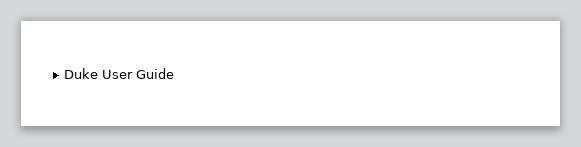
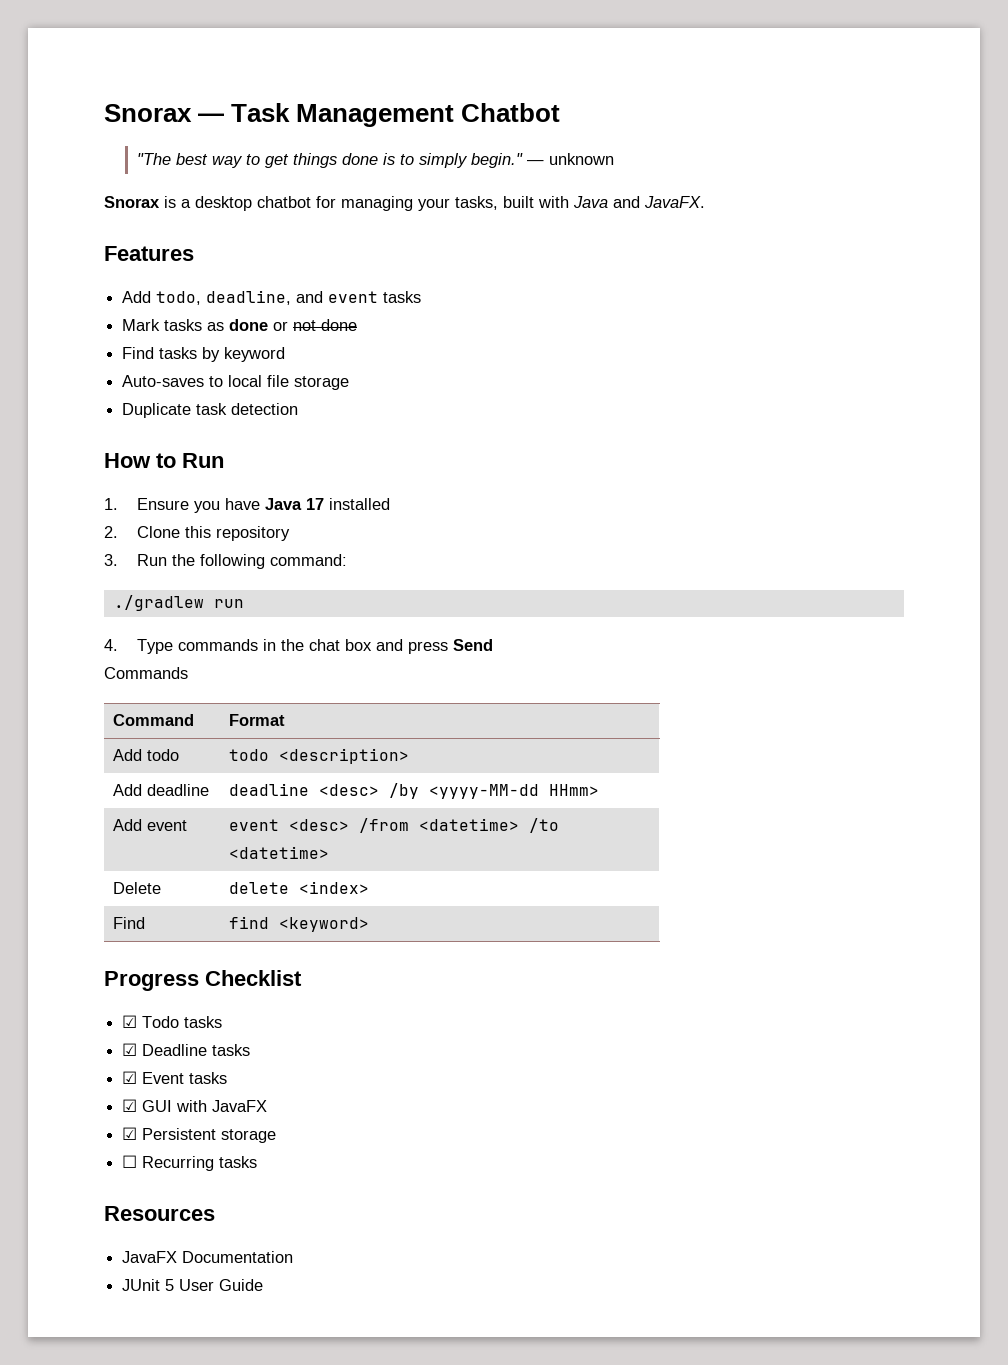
[64,68,99,79] Duke -> [104,103,561,127] [136,153,614,168] [104,196,705,211] [104,246,194,261] [122,290,422,305] [122,319,358,331] [122,347,286,362] [122,375,350,390] [122,403,299,418] [104,453,224,468] [104,498,390,513] [104,526,290,541] [104,554,347,569] [113,595,244,611] [104,639,493,654] [104,667,188,679] [113,714,195,726] [229,714,286,726] [113,749,180,761] [229,748,410,764] [113,784,210,796] [229,783,600,799] [113,819,188,831] [229,818,560,833] [229,846,330,859] [113,882,162,894] [229,881,370,894] [113,917,146,929] [229,916,370,932] [104,970,302,991] [122,1015,223,1028] [122,1043,251,1056] [122,1071,228,1084] [122,1099,268,1112] [122,1127,277,1143] [122,1155,258,1171] [104,1206,215,1221] [122,1251,294,1263] [122,1279,175,1291] Snorax — Task Management Chatbot // "The best way to get things done is to simply begin." — unknown // Snorax is a desktop chatbot for managing your tasks, built with Java and JavaFX. // Features // Add todo, deadline, and event tasks // Mark tasks as done or not done // Find tasks by keyword // Auto-saves to local file storage // Duplicate task detection // How to Run // 1. Ensure you have Java 17 installed // 2. Clone this repository // 3. Run the following command: // ./gradlew run // 4. Type commands in the chat box and press Send // Commands // Command | Format // Add todo | todo <description> // Add deadline | deadline <desc> /by <yyyy-MM-dd HHmm> // Add event | event <desc> /from <datetime> /to <datetime> // Delete | delete <index> // Find | find <keyword> // Progress Checklist // ☑ Todo tasks // ☑ Deadline tasks // ☑ Event tasks // ☑ GUI with JavaFX // ☑ Persistent storage // ☐ Recurring tasks // Resources // JavaFX Documentation // JUnit 5

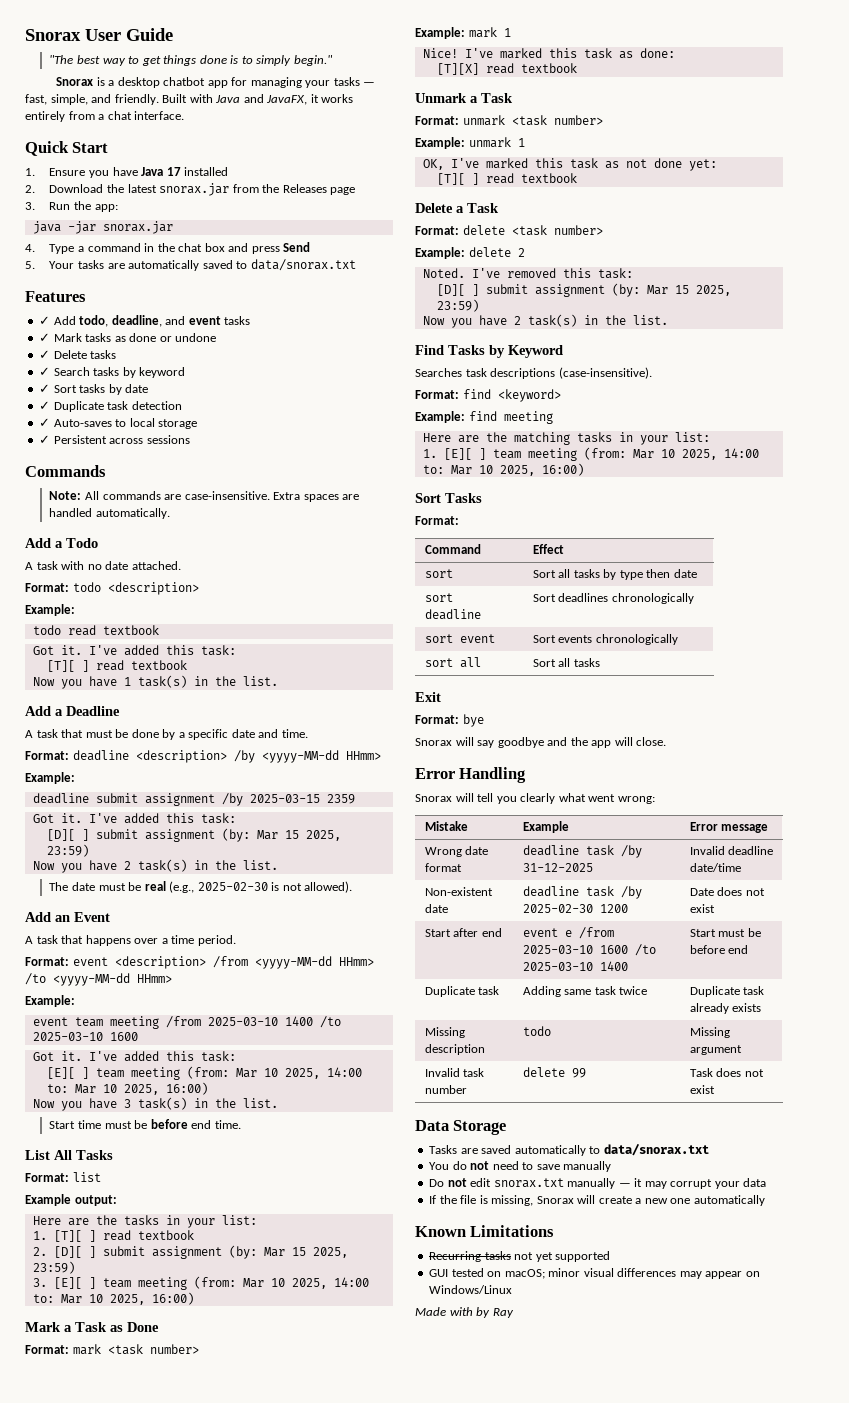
[104,103,561,127] Snorax — Task Management Chatbot -> [25,28,173,41] Snorax User Guide
[526,153,614,165] — unknown -> (333, 60) none
(311, 202) none -> [207,80,228,88] app
[455,196,705,210] [104,246,194,261] [122,290,422,305] [122,319,358,331] [122,347,286,362] [122,375,350,390] [122,403,299,418] [104,453,224,468] tasks, built with Java and JavaFX. // Features // Add todo, deadline, and event tasks // Mark tasks as done or not done // Find tasks by keyword // Auto-saves to local file storage // Duplicate task detection // How to Run -> [333,77,376,86] [25,94,354,105] [25,111,185,122] [25,141,109,156] tasks — fast, simple, and friendly. Built with Java and JavaFX, it works entirely from a chat interface. // Quick Start
[136,526,290,541] Clone this repository -> [49,183,356,196] Download the latest snorax.jar from the Releases page
[199,554,347,569] [113,595,244,611] following command: // ./gradlew run -> [94,204,118,212] [32,221,173,234] app: // java -jar snorax.jar
[177,639,258,651] commands -> [77,243,141,252] a command
[104,667,188,679] [113,714,195,726] [229,714,286,726] [113,749,180,761] [229,748,410,764] [113,784,210,796] [229,783,600,799] [113,819,188,831] [229,818,560,833] [229,846,330,859] [113,882,162,894] [229,881,370,894] [113,917,146,929] [229,916,370,932] [104,970,302,991] [122,1015,223,1028] [122,1043,251,1056] [122,1071,228,1084] [122,1099,268,1112] [122,1127,277,1143] [122,1155,258,1171] [104,1206,215,1221] [122,1251,294,1263] [122,1279,264,1291] Commands // Command | Format // Add todo | todo <description> // Add deadline | deadline <desc> /by <yyyy-MM-dd HHmm> // Add event | event <desc> /from <datetime> /to <datetime> // Delete | delete <index> // Find | find <keyword> // Progress Checklist // ☑ Todo tasks // ☑ Deadline tasks // ☑ Event tasks // ☑ GUI with JavaFX // ☑ Persistent storage // ☐ Recurring tasks // Resources // JavaFX Documentation // JUnit 5 User Guide -> [25,259,356,271] [25,291,86,302] [39,315,251,327] [39,333,217,342] [39,350,117,359] [39,367,186,378] [39,384,149,395] [39,401,182,412] [39,418,198,429] [39,435,190,444] [25,465,106,477] [49,491,360,502] [49,508,170,519] [25,538,98,548] [25,561,181,570] [25,582,199,595] [25,604,75,616] [32,625,159,636] [32,645,236,656] [46,660,187,672] [32,675,278,689] [25,706,120,716] [25,729,308,740] [25,750,381,763] [25,772,75,784] [32,793,355,806] [32,813,236,824] [46,828,341,842] [46,844,89,857] [32,859,278,873] [49,881,353,893] [25,912,110,922] [25,935,236,946] [25,956,374,969] [25,973,172,986] [25,995,75,1007] [32,1016,341,1029] [32,1032,138,1041] [32,1051,236,1062] [46,1066,362,1080] [46,1082,208,1095] [32,1097,278,1111] [49,1119,241,1129] [25,1150,113,1160] [25,1172,101,1182] [25,1194,117,1206] [32,1215,257,1228] [32,1230,194,1242] [32,1245,348,1259] [32,1261,75,1274] [32,1276,369,1290] [32,1292,194,1305] [25,1322,159,1332] [25,1344,199,1355] [415,27,511,39] [422,48,675,59] [436,63,577,75] [415,93,513,103] [415,115,603,126] [415,137,525,149] [422,158,717,171] [436,173,577,185] [415,203,499,213] [415,225,603,236] [415,247,525,259] [422,268,633,279] [436,283,731,297] [436,299,479,312] [422,314,668,328] [415,345,563,358] [415,367,652,379] [415,389,561,402] [415,411,553,424] [422,432,710,445] [422,447,759,461] [422,463,584,476] [415,493,482,503] [415,516,459,525] [424,544,481,554] [532,544,564,554] [424,569,453,578] [532,569,697,580] [424,593,453,602] [424,609,481,620] [532,593,694,604] [424,634,495,643] [532,634,678,645] [424,657,481,668] [532,658,600,667] [415,692,441,702] [415,714,484,727] [415,737,667,748] [415,767,527,783] [415,793,655,804] [424,821,468,831] [522,821,569,833] [689,822,769,833] [424,846,489,857] [424,863,462,872] [522,845,642,858] [522,863,593,872] [689,846,774,855] [689,863,741,872] [424,887,493,896] [424,904,448,913] [522,886,642,899] [522,904,628,913] [689,887,765,896] [689,904,715,913] [424,928,502,937] [522,927,614,939] [522,944,656,956] [522,961,628,971] [689,928,761,937] [689,945,749,954] [424,986,500,997] [522,986,648,997] [689,986,765,997] [689,1003,762,1014] [424,1027,465,1038] [424,1044,485,1055] [522,1026,551,1036] [689,1027,730,1038] [689,1045,742,1055] [424,1068,485,1077] [424,1085,467,1094] [522,1067,586,1078] [689,1068,764,1077] [689,1085,715,1094] [415,1120,507,1135] [429,1143,709,1156] [429,1161,612,1172] [429,1178,767,1189] [429,1195,765,1206] [415,1225,555,1237] [429,1251,611,1262] [429,1268,760,1279] [429,1285,513,1294] [415,1307,514,1318] 5. Your tasks are automatically saved to data/snorax.txt // Features // ✓ Add todo, deadline, and event tasks // ✓ Mark tasks as done or undone // ✓ Delete tasks // ✓ Search tasks by keyword // ✓ Sort tasks by date // ✓ Duplicate task detection // ✓ Auto-saves to local storage // ✓ Persistent across sessions // Commands // Note: All commands are case-insensitive. Extra spaces are handled automatically. // Add a Todo // A task with no date attached. // Format: todo <description> // Example: // todo read textbook // Got it. I've added this task: // [T][ ] read textbook // Now you have 1 task(s) in the list. // Add a Deadline // A task that must be done by a specific date and time. // Format: deadline <description> /by <yyyy-MM-dd HHmm> // Example: // deadline submit assignment /by 2025-03-15 2359 // Got it. I've added this task: // [D][ ] submit assignment (by: Mar 15 2025, 23:59) // Now you have 2 task(s) in the list. // The date must be real (e.g., 2025-02-30 is not allowed). // Add an Event // A task that happens over a time period. // Format: event <description> /from <yyyy-MM-dd HHmm> /to <yyyy-MM-dd HHmm> // Example: // event team meeting /from 2025-03-10 1400 /to 2025-03-10 1600 // Got it. I've added this task: // [E][ ] team meeting (from: Mar 10 2025, 14:00 to: Mar 10 2025, 16:00) // Now you have 3 task(s) in the list. // Start time must be before end time. // List All Tasks // Format: list // Example output: // Here are the tasks in your list: // 1. [T][ ] read textbook // 2. [D][ ] submit assignment (by: Mar 15 2025, 23:59) // 3. [E][ ] team meeting (from: Mar 10 2025, 14:00 to: Mar 10 2025, 16:00) // Mark a Task as Done // Format: mark <task number> // Example: mark 1 // Nice! I've marked this task as done: // [T][X] read textbook // Unmark a Task // Format: unmark <task number> // Example: unmark 1 // OK, I've marked this task as not done yet: // [T][ ] read textbook // Delete a Task // Format: delete <task number> // Example: delete 2 // Noted. I've removed this task: // [D][ ] submit assignment (by: Mar 15 2025, 23:59) // Now you have 2 task(s) in the list. // Find Tasks by Keyword // Searches task descriptions (case-insensitive). // Format: find <keyword> // Example: find meeting // Here are the matching tasks in your list: // 1. [E][ ] team meeting (from: Mar 10 2025, 14:00 to: Mar 10 2025, 16:00) // Sort Tasks // Format: // Command | Effect // sort | Sort all tasks by type then date // sort deadline | Sort deadlines chronologically // sort event | Sort events chronologically // sort all | Sort all tasks // Exit // Format: bye // Snorax will say goodbye and the app will close. // Error Handling // Snorax will tell you clearly what went wrong: // Mistake | Example | Error message // Wrong date format | deadline task /by 31-12-2025 | Invalid deadline date/time // Non-existent date | deadline task /by 2025-02-30 1200 | Date does not exist // Start after end | event e /from 2025-03-10 1600 /to 2025-03-10 1400 | Start must be before end // Duplicate task | Adding same task twice | Duplicate task already exists // Missing description | todo | Missing argument // Invalid task number | delete 99 | Task does not exist // Data Storage // Tasks are saved automatically to data/snorax.txt // You do not need to save manually // Do not edit snorax.txt manually — it may corrupt your data // If the file is missing, Snorax will create a new one automatically // Known Limitations // Recurring tasks not yet supported // GUI tested on macOS; minor visual differences may appear on Windows/Linux // Made with by Ray

